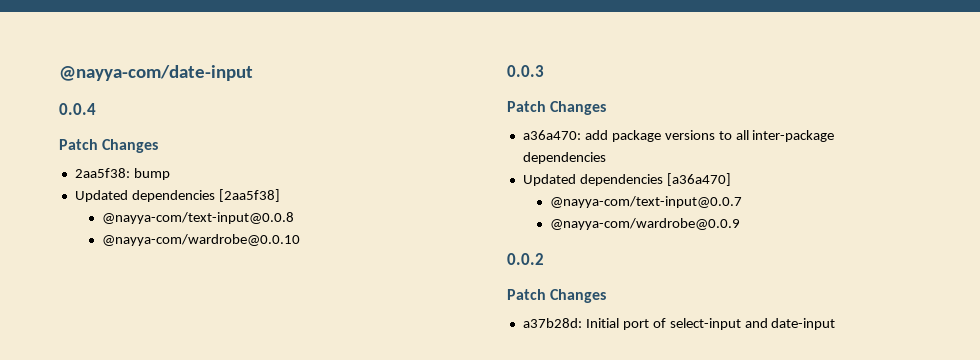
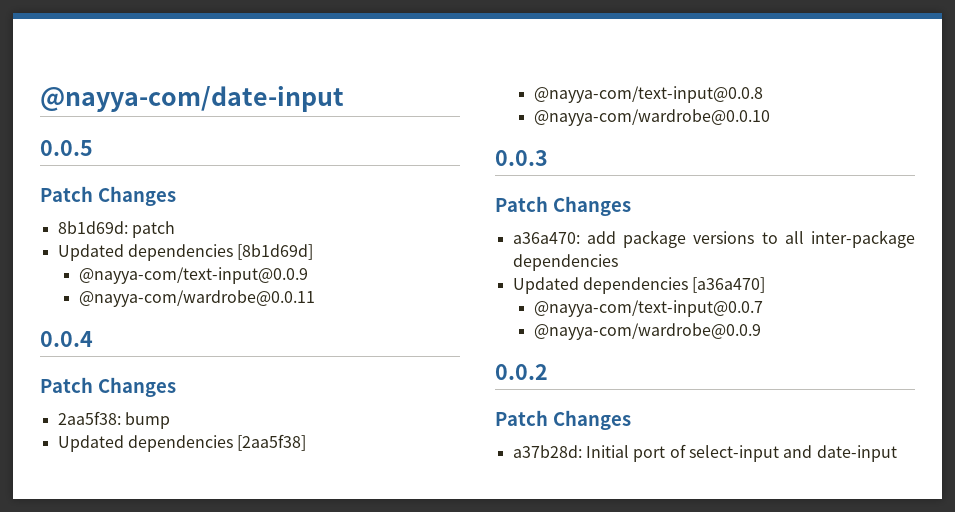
(253, 73) none -> [40,140,93,156] [40,186,176,206] [57,221,175,238] [57,244,314,261] [78,267,308,284] [78,290,315,307] // 0.0.5 // Patch Changes // 8b1d69d: patch // Updated dependencies [8b1d69d] // @nayya-com/text-input@0.0.9 // @nayya-com/wardrobe@0.0.11

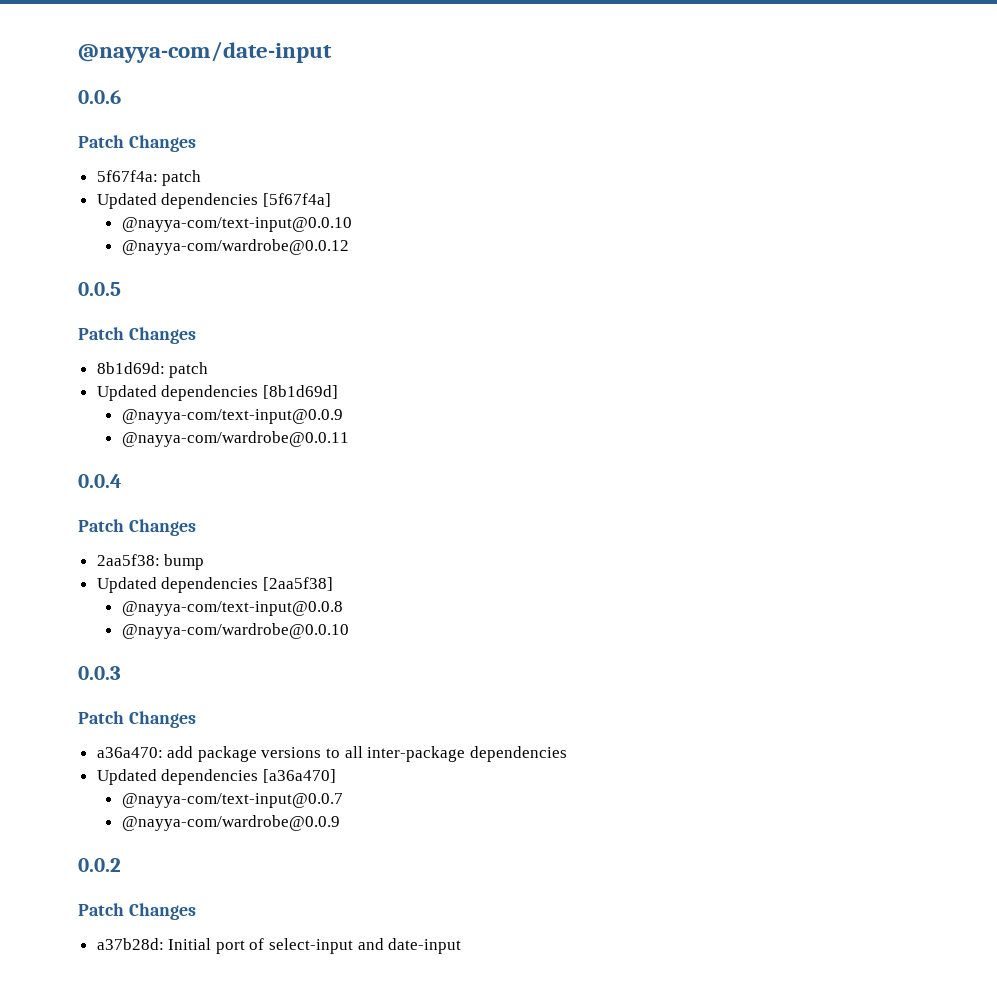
(344, 99) none -> [78,90,121,104] [78,135,196,152] [96,170,202,186] [96,193,331,209] [121,217,352,232] [121,239,349,255] // 0.0.6 // Patch Changes // 5f67f4a: patch // Updated dependencies [5f67f4a] // @nayya-com/text-input@0.0.10 // @nayya-com/wardrobe@0.0.12

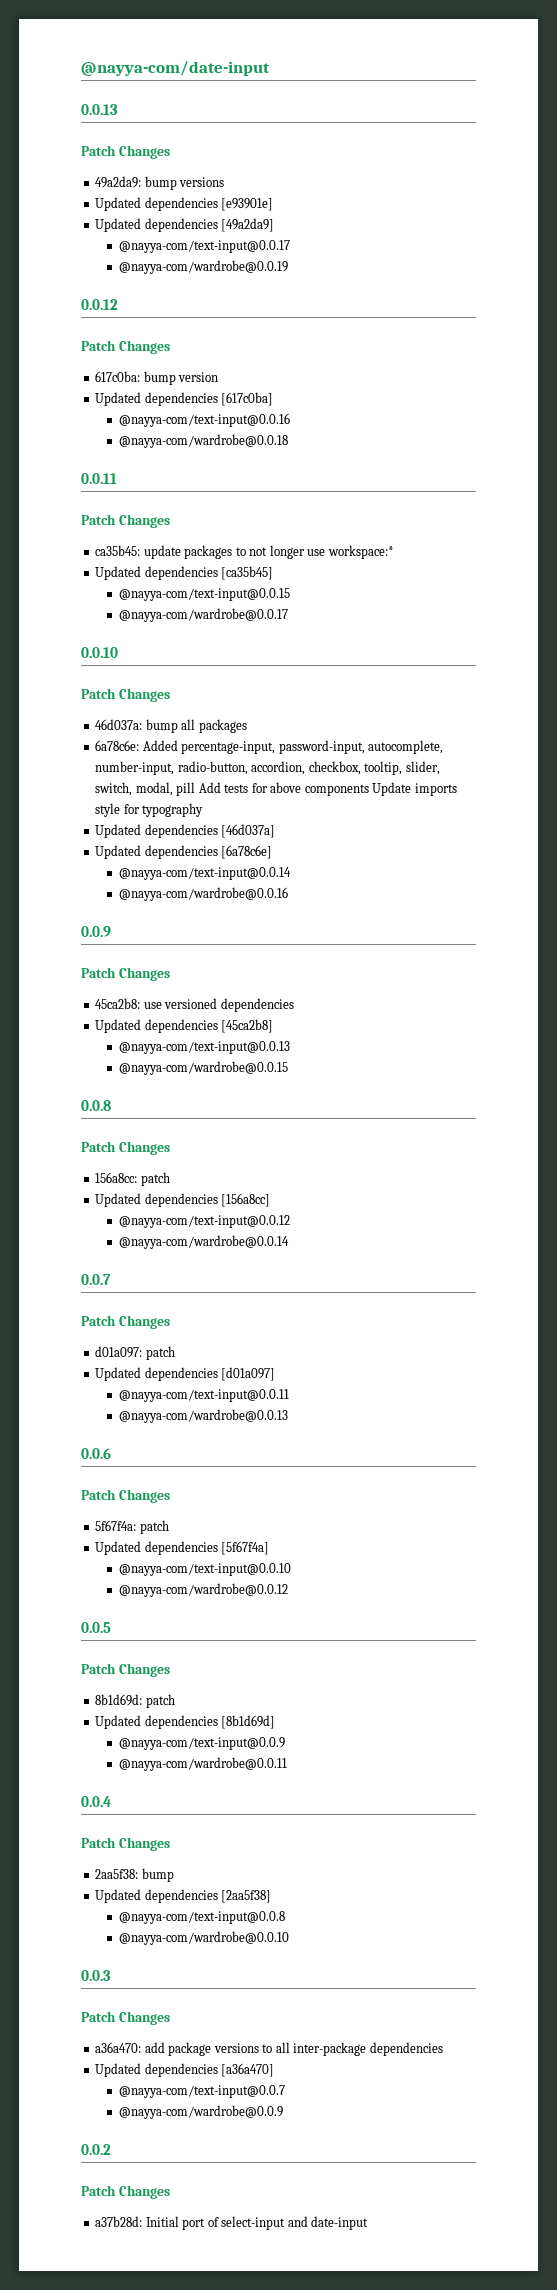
(332, 52) none -> [81,104,118,115] [81,145,170,159] [95,176,225,190] [95,197,274,211] [95,218,275,232] [118,240,290,253] [118,260,288,274] [81,299,118,310] [81,340,170,354] [95,371,219,385] [95,392,274,406] [118,413,290,427] [118,434,288,448] [81,473,117,484] [81,514,170,528] [95,545,394,559] [95,566,274,580] [118,588,290,601] [118,608,288,622] [81,647,118,658] [81,688,170,702] [95,719,247,733] [95,740,444,754] [95,761,440,775] [95,782,457,796] [95,803,204,817] [95,824,276,838] [95,845,273,859] [118,867,291,880] [118,887,288,901] [81,926,111,937] [81,967,170,981] [95,998,294,1012] [95,1019,274,1033] [118,1041,290,1054] [118,1061,288,1075] [81,1100,111,1111] [81,1141,170,1155] [95,1172,170,1186] [95,1193,271,1207] [118,1215,290,1228] [118,1235,289,1249] [81,1274,111,1285] [81,1315,170,1329] [95,1346,175,1360] [95,1367,276,1381] [118,1389,289,1402] [118,1409,288,1423] // 0.0.13 // Patch Changes // 49a2da9: bump versions // Updated dependencies [e93901e] // Updated dependencies [49a2da9] // @nayya-com/text-input@0.0.17 // @nayya-com/wardrobe@0.0.19 // 0.0.12 // Patch Changes // 617c0ba: bump version // Updated dependencies [617c0ba] // @nayya-com/text-input@0.0.16 // @nayya-com/wardrobe@0.0.18 // 0.0.11 // Patch Changes // ca35b45: update packages to not longer use workspace:* // Updated dependencies [ca35b45] // @nayya-com/text-input@0.0.15 // @nayya-com/wardrobe@0.0.17 // 0.0.10 // Patch Changes // 46d037a: bump all packages // 6a78c6e: Added percentage-input, password-input, autocomplete, number-input, radio-button, accordion, checkbox, tooltip, slider, switch, modal, pill Add tests for above components Update imports style for typography // Updated dependencies [46d037a] // Updated dependencies [6a78c6e] // @nayya-com/text-input@0.0.14 // @nayya-com/wardrobe@0.0.16 // 0.0.9 // Patch Changes // 45ca2b8: use versioned dependencies // Updated dependencies [45ca2b8] // @nayya-com/text-input@0.0.13 // @nayya-com/wardrobe@0.0.15 // 0.0.8 // Patch Changes // 156a8cc: patch // Updated dependencies [156a8cc] // @nayya-com/text-input@0.0.12 // @nayya-com/wardrobe@0.0.14 // 0.0.7 // Patch Changes // d01a097: patch // Updated dependencies [d01a097] // @nayya-com/text-input@0.0.11 // @nayya-com/wardrobe@0.0.13

